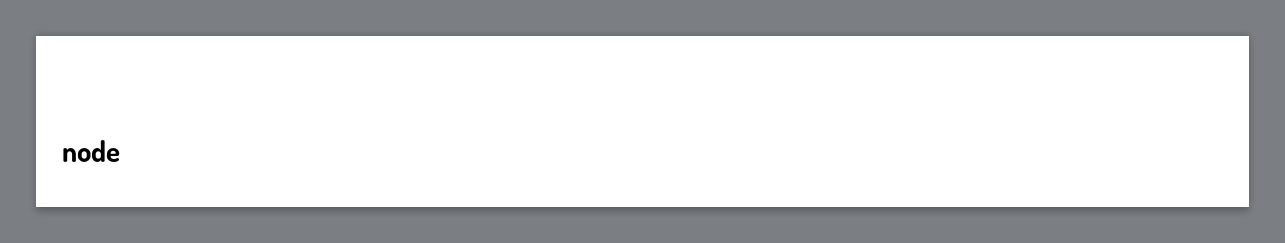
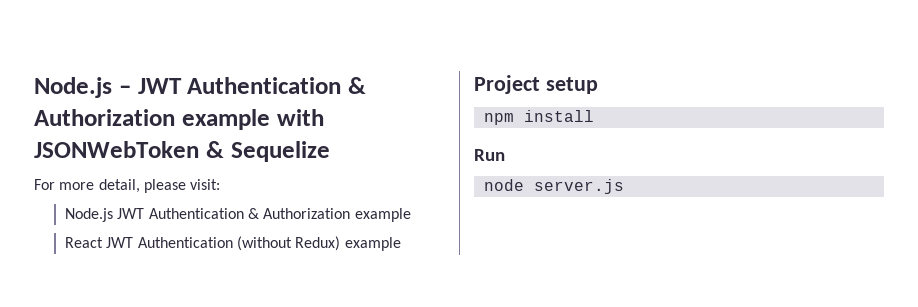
[62,140,120,162] node -> [34,77,366,98] [34,109,324,130] [34,141,330,162] [34,179,221,193] [64,208,411,222] [64,236,401,251] [474,75,598,94] [483,110,594,125] [474,149,505,161] [483,179,624,194] Node.js – JWT Authentication & Authorization example with JSONWebToken & Sequelize // For more detail, please visit: // Node.js JWT Authentication & Authorization example // React JWT Authentication (without Redux) example // Project setup // npm install // Run // node server.js

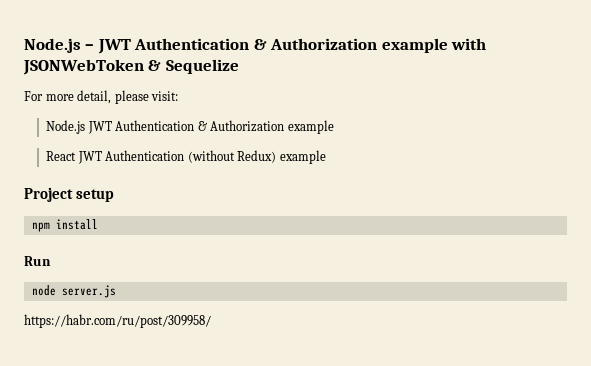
(624, 186) none -> [24,314,211,328] // https://habr.com/ru/post/309958/

